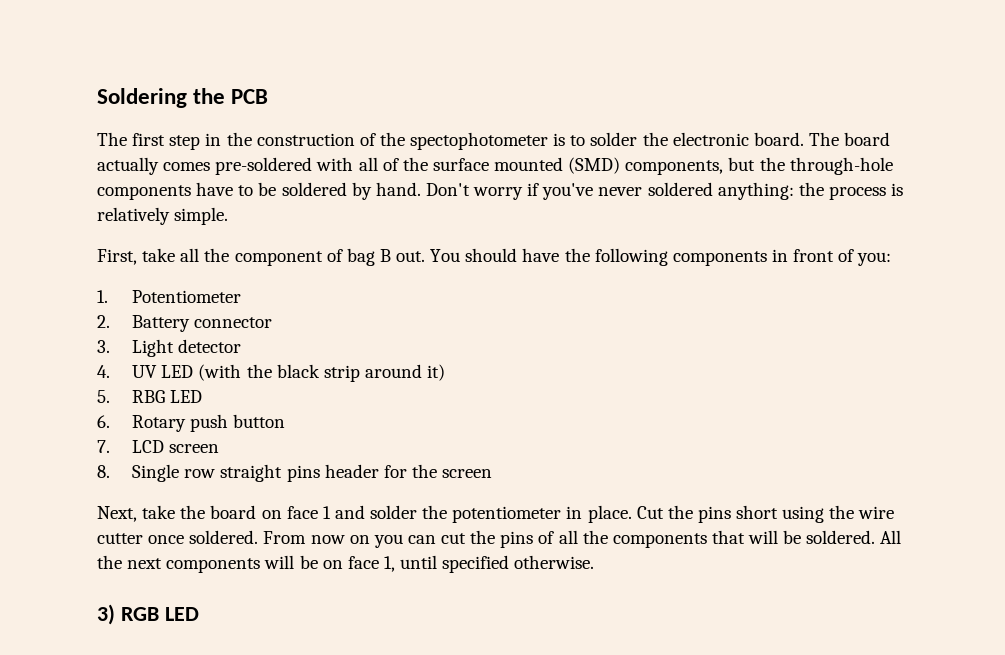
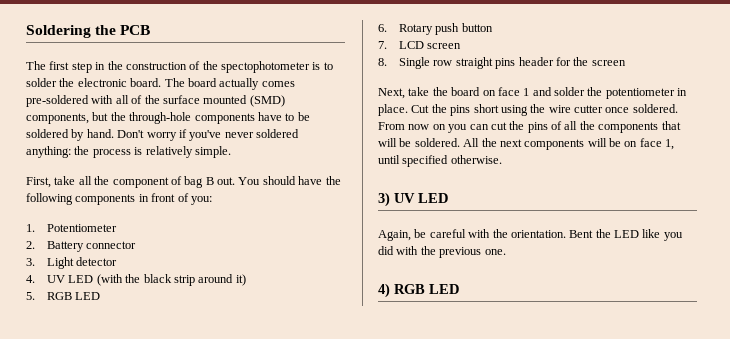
[132,390,166,403] RBG -> [47,292,73,300] RGB
(115, 614) none -> [394,193,448,203] [378,229,683,241] [378,246,506,258] [378,283,390,298] UV LED // Again, be careful with the orientation. Bent the LED like you did with the previous one. // 4)

